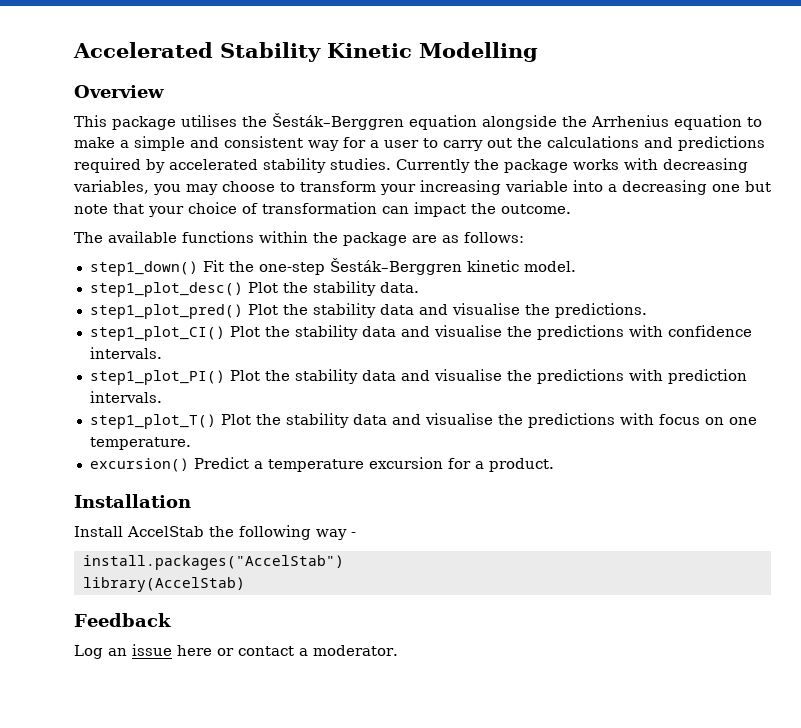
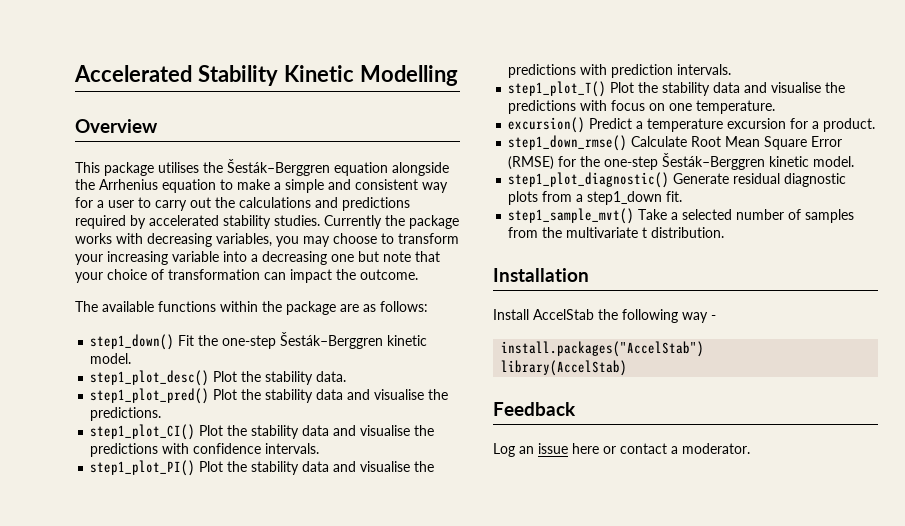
(554, 465) none -> [508,135,843,151] [508,153,855,170] [508,172,847,188] [508,191,683,205] [508,208,855,224] [508,227,725,238] // step1_down_rmse() Calculate Root Mean Square Error (RMSE) for the one-step Šesták–Berggren kinetic model. // step1_plot_diagnostic() Generate residual diagnostic plots from a step1_down fit. // step1_sample_mvt() Take a selected number of samples from the multivariate t distribution.

